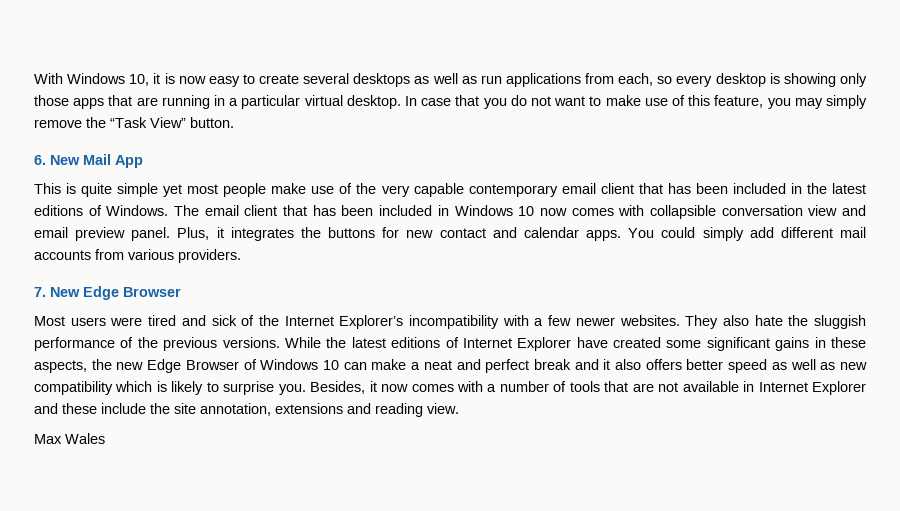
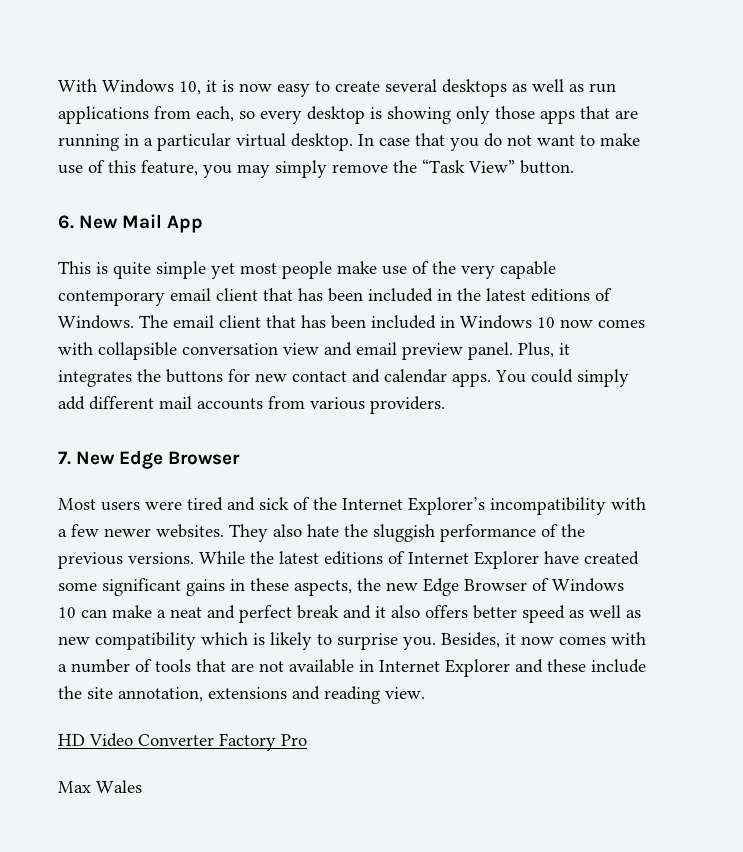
(459, 408) none -> [58,733,307,751] // HD Video Converter Factory Pro

